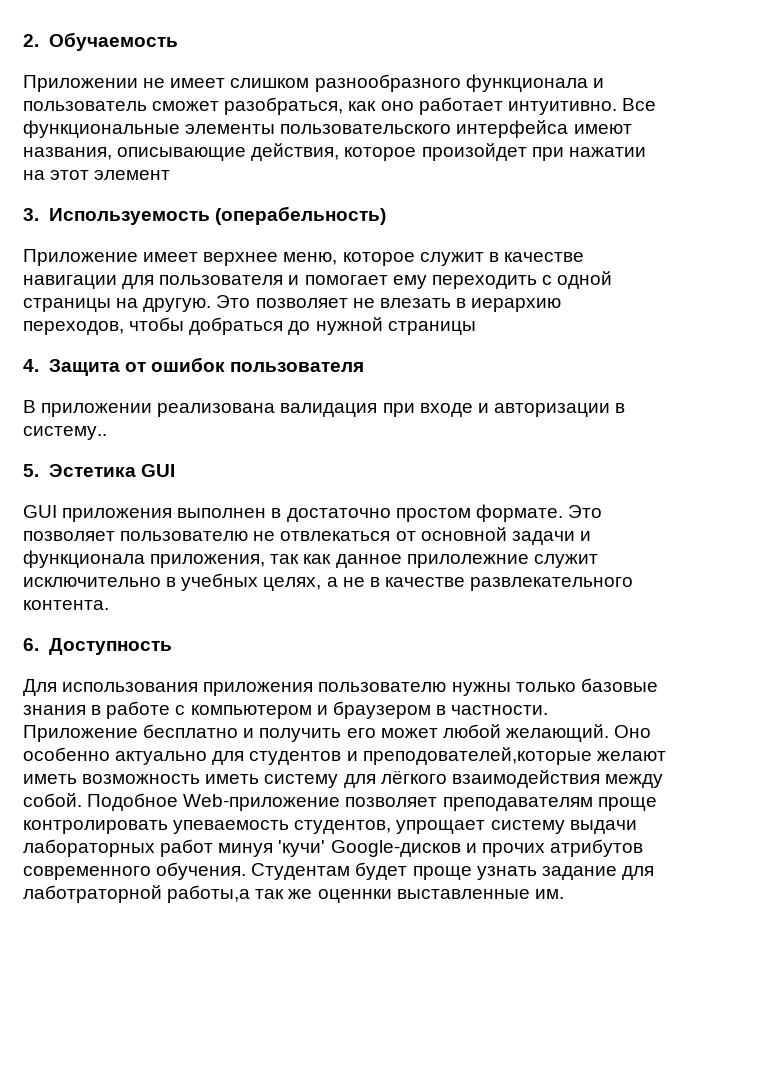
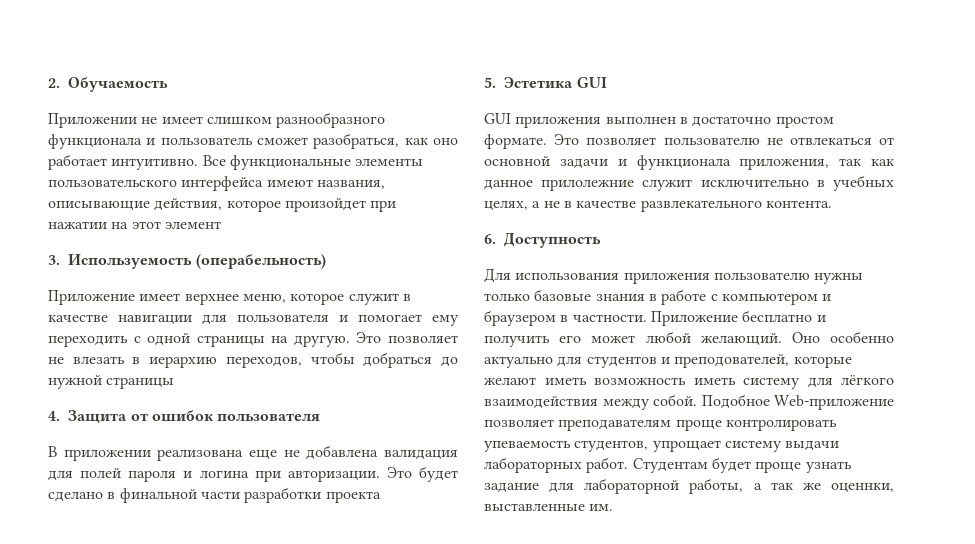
[280,403,626,417] [23,426,107,440] валидация при входе и авторизации в систему.. -> [249,445,459,460] [48,466,458,482] [48,487,381,503] еще не добавлена валидация для полей пароля и логина при авторизации. Это будет сделано в финальной части разработки проекта
[362,747,592,765] преподователей,которые -> [674,354,852,368] преподователей, которые
[160,839,643,857] [23,862,247,880] работ минуя 'кучи' Google-дисков и прочих атрибутов современного обучения. -> [586,457,629,473] работ.
[23,885,251,903] лаботраторной работы,а -> [584,478,762,494] лабораторной работы, а
[317,889,392,903] оценнки -> [831,483,895,493] оценнки,

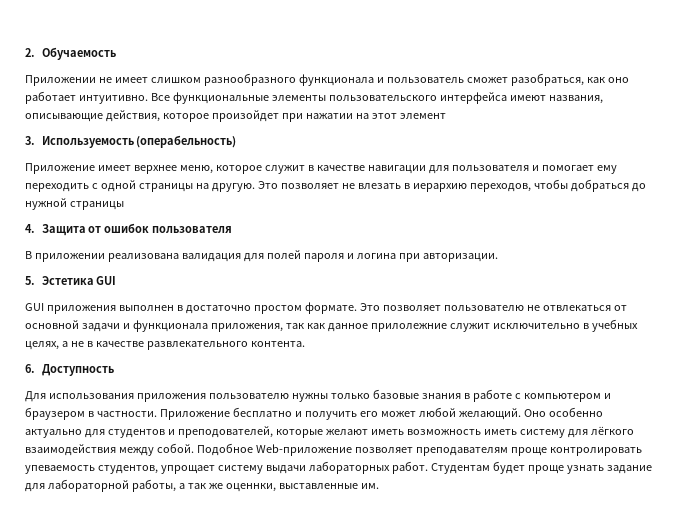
[249,445,379,460] еще не добавлена -> (179, 257) none
[386,466,458,482] [48,487,381,503] Это будет сделано в финальной части разработки проекта -> (498, 257) none

